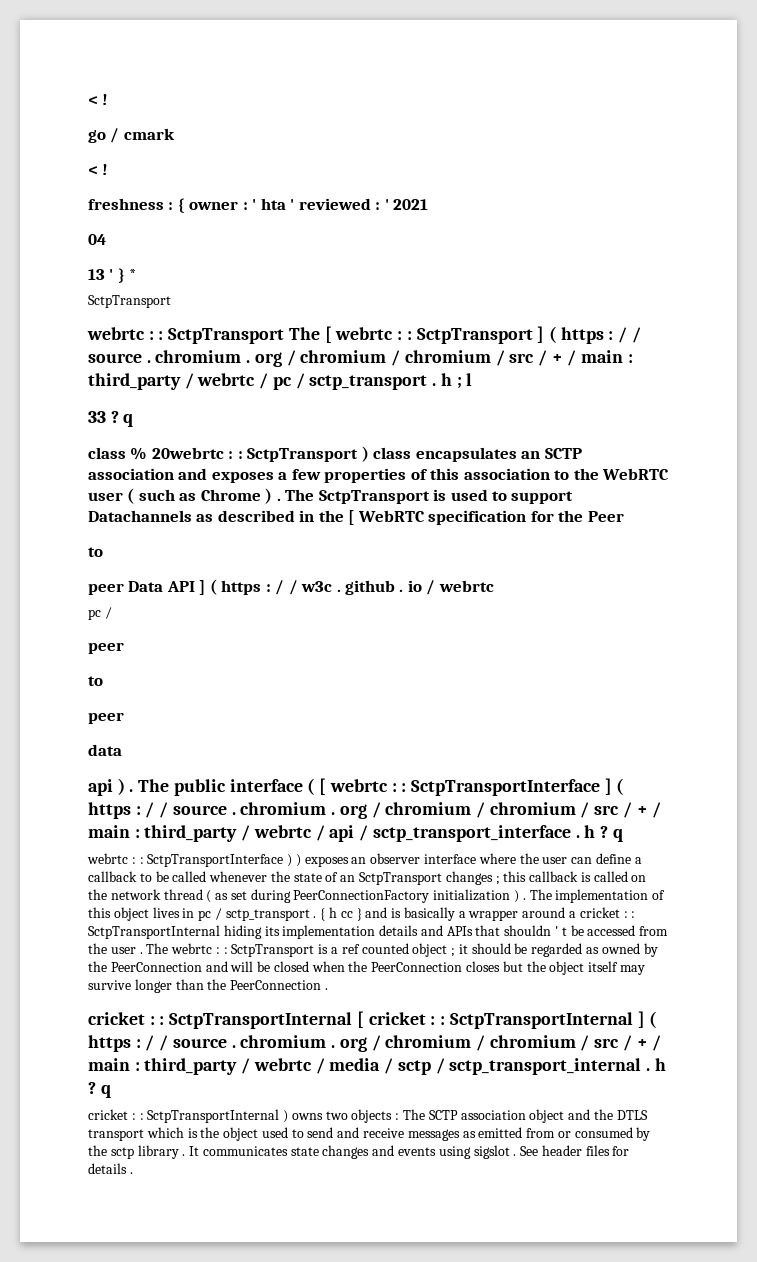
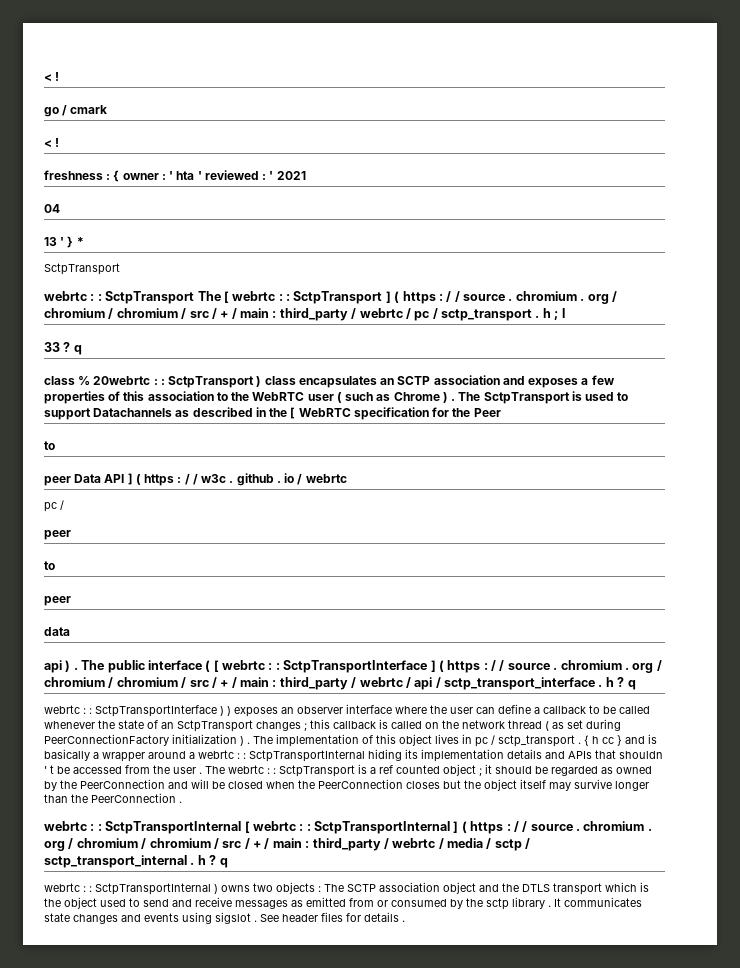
[579,907,620,918] cricket -> [198,750,234,759] webrtc
[88,1012,145,1025] cricket -> [44,821,87,831] webrtc
[368,1012,426,1025] cricket -> [252,821,296,831] webrtc
[88,1109,128,1120] cricket -> [44,883,80,892] webrtc

